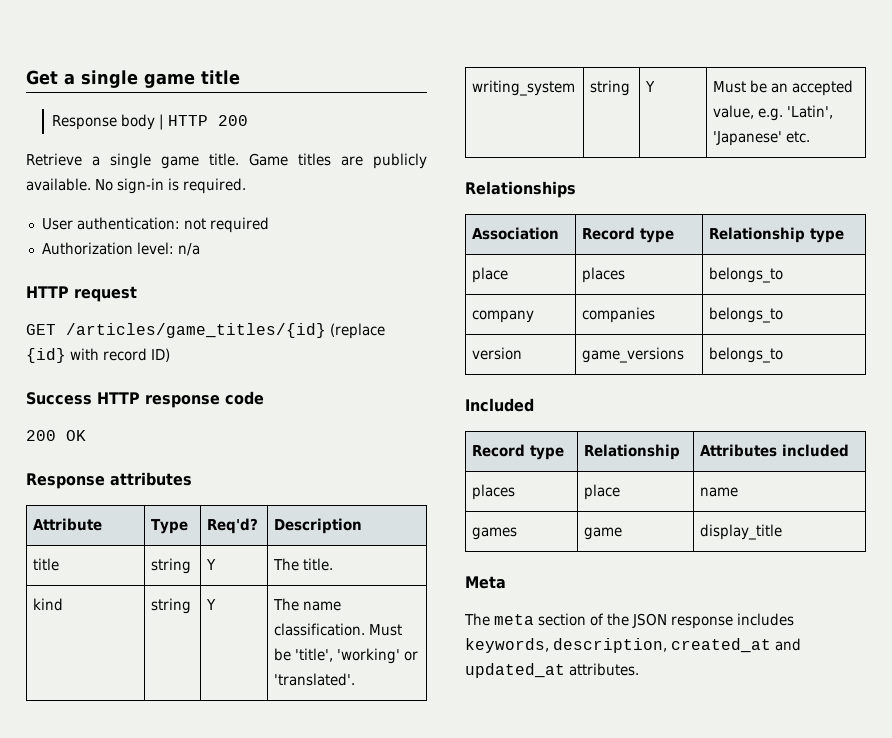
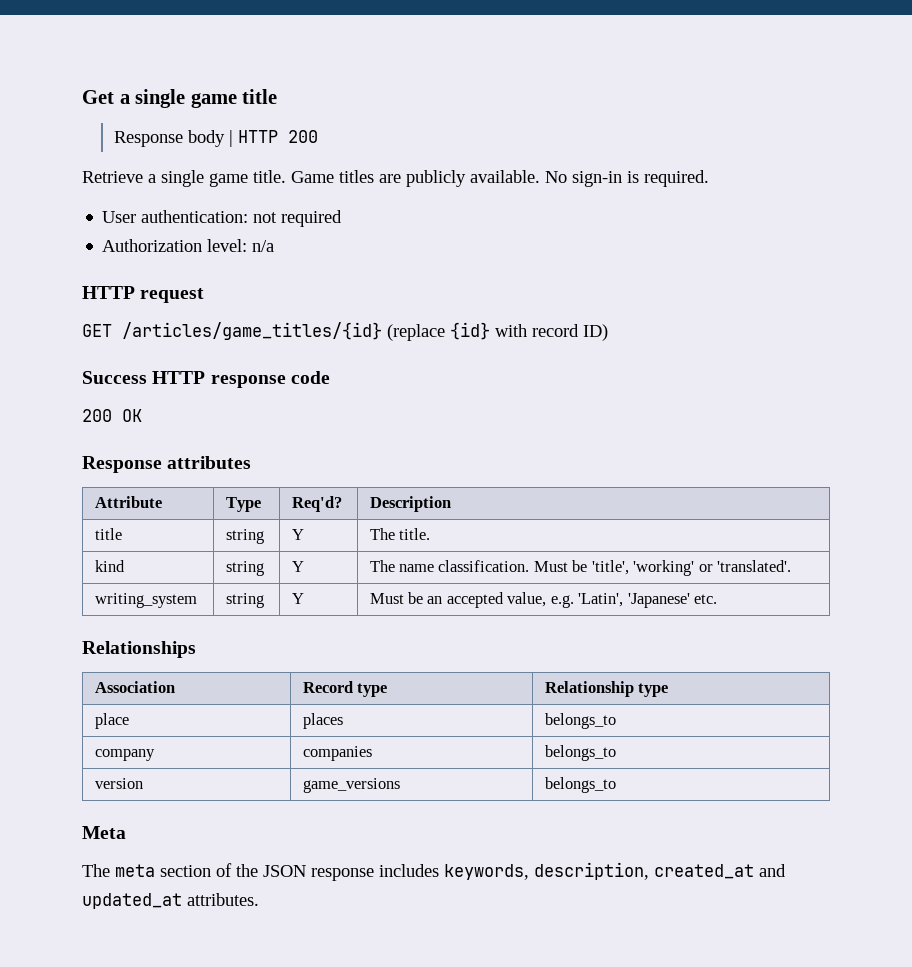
[465,398,534,412] [472,444,565,460] [584,444,681,460] [700,444,850,457] [472,484,516,500] [584,484,621,500] [700,487,739,497] [472,527,518,540] [584,527,623,540] [700,524,783,540] // Included // Record type | Relationship | Attributes included // places | place | name // games | game | display_title -> (616, 785) none

